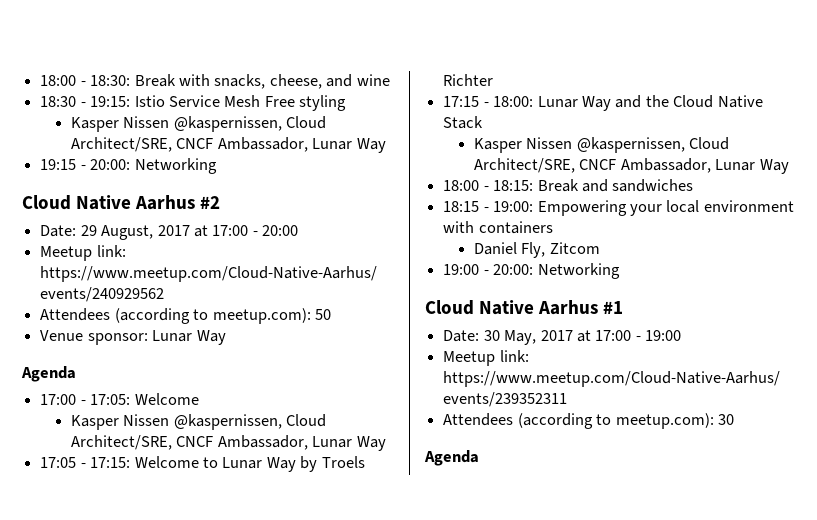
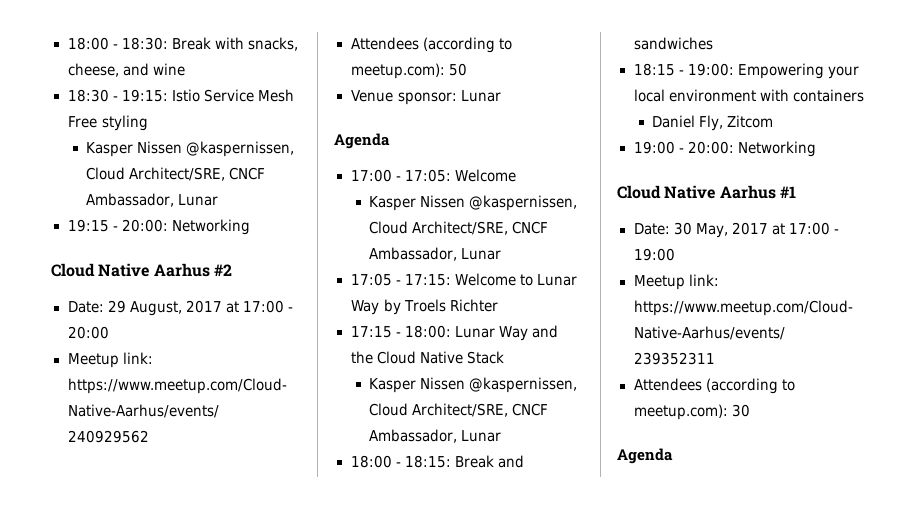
[356,138,386,153] Way -> (219, 200) none
[196,330,226,345] Way -> (501, 96) none
[356,436,386,451] Way -> (502, 254) none
[759,159,789,174] Way -> (502, 436) none

